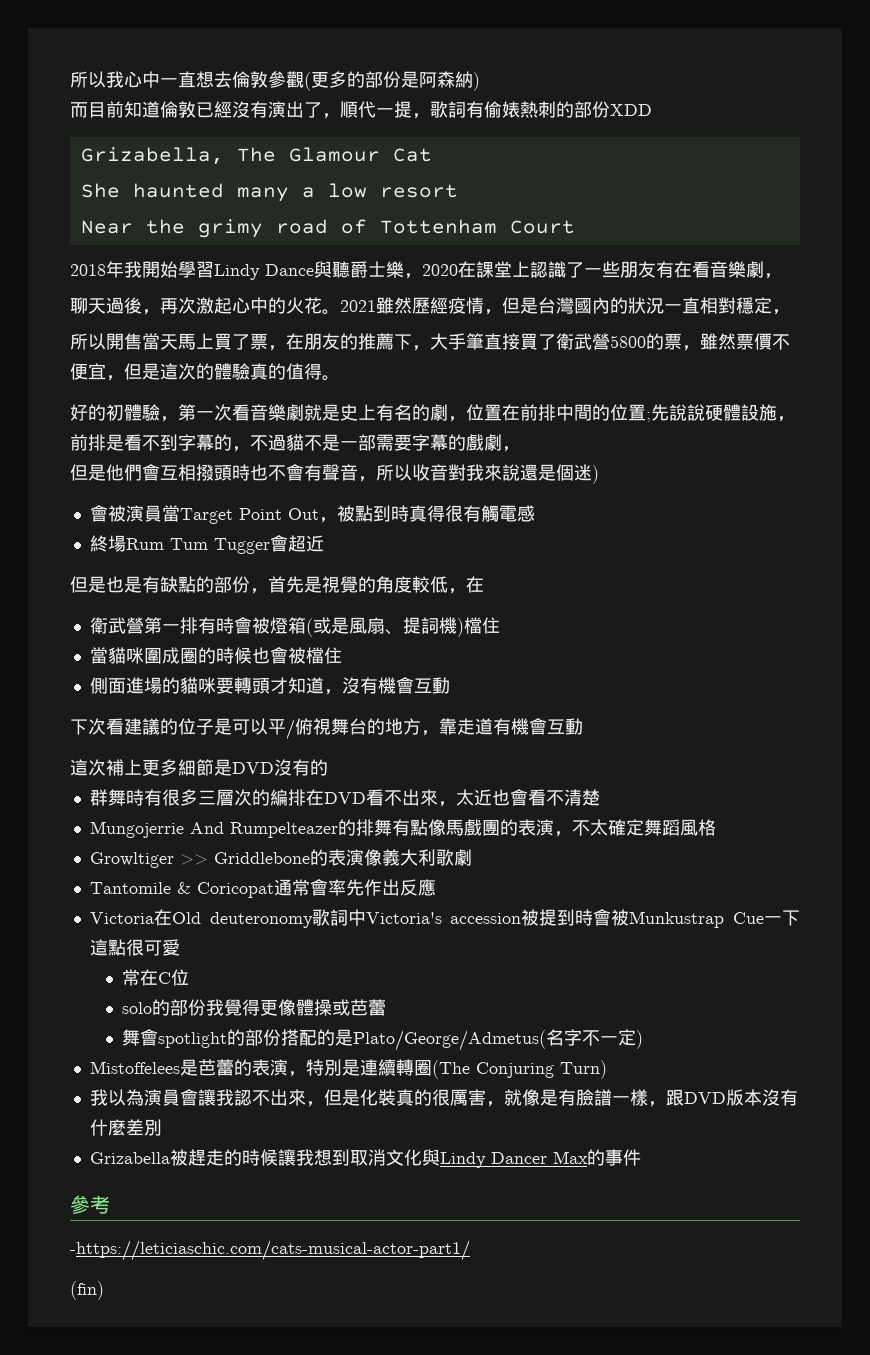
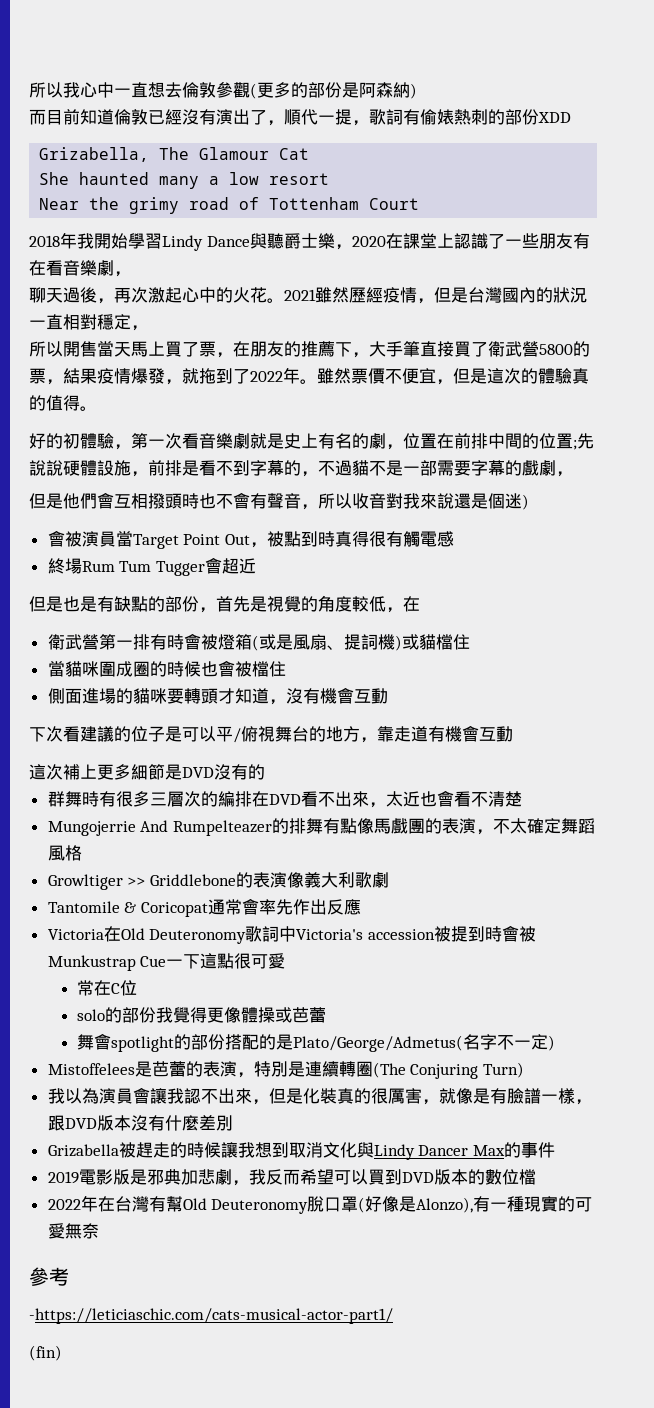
(700, 348) none -> [63,367,317,385] 結果疫情爆發，就拖到了2022年。
(464, 627) none -> [401,634,436,650] 或貓
[209,912,313,928] deuteronomy -> [149,929,247,944] Deuteronomy
(641, 1157) none -> [47,1169,536,1186] [47,1195,593,1214] [47,1223,99,1239] // 2019電影版是邪典加悲劇，我反而希望可以買到DVD版本的數位檔 // 2022年在台灣有幫Old Deuteronomy脫口罩(好像是Alonzo),有一種現實的可愛無奈

